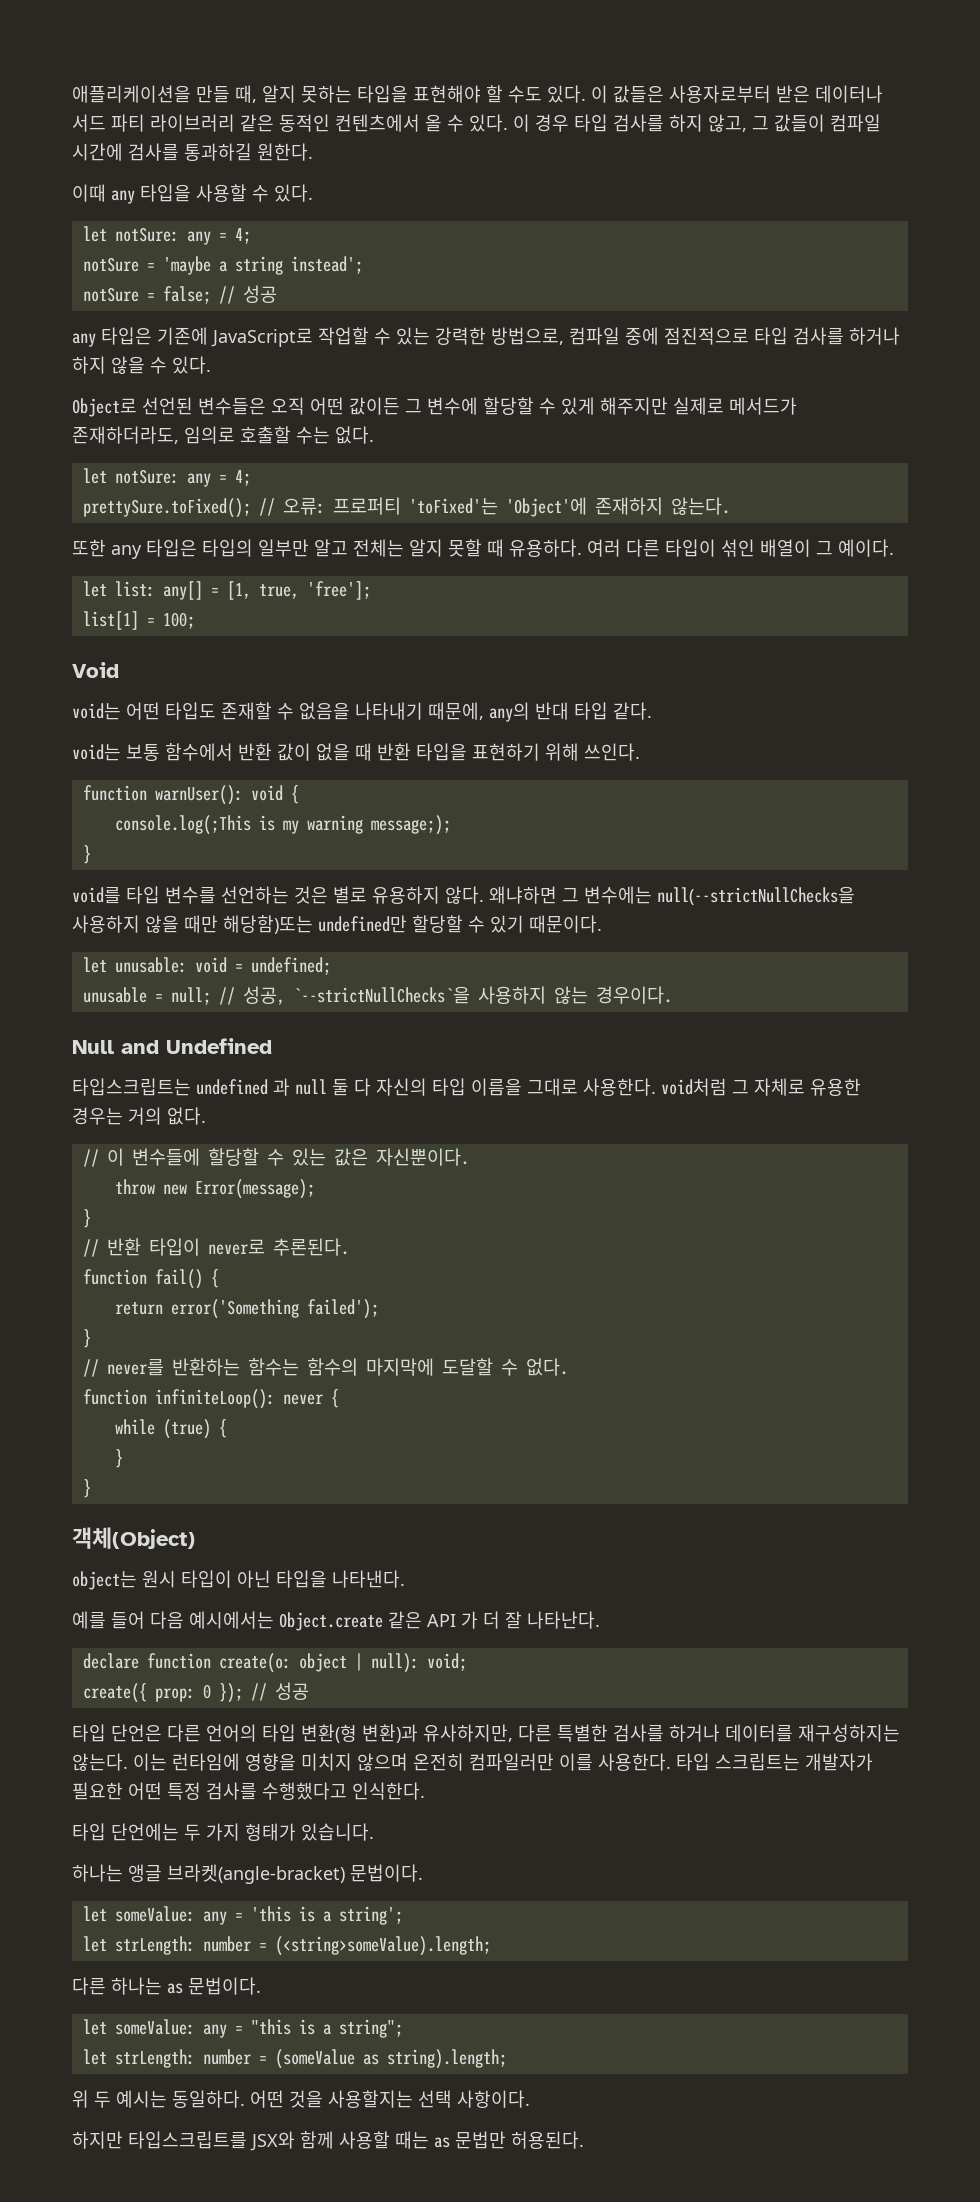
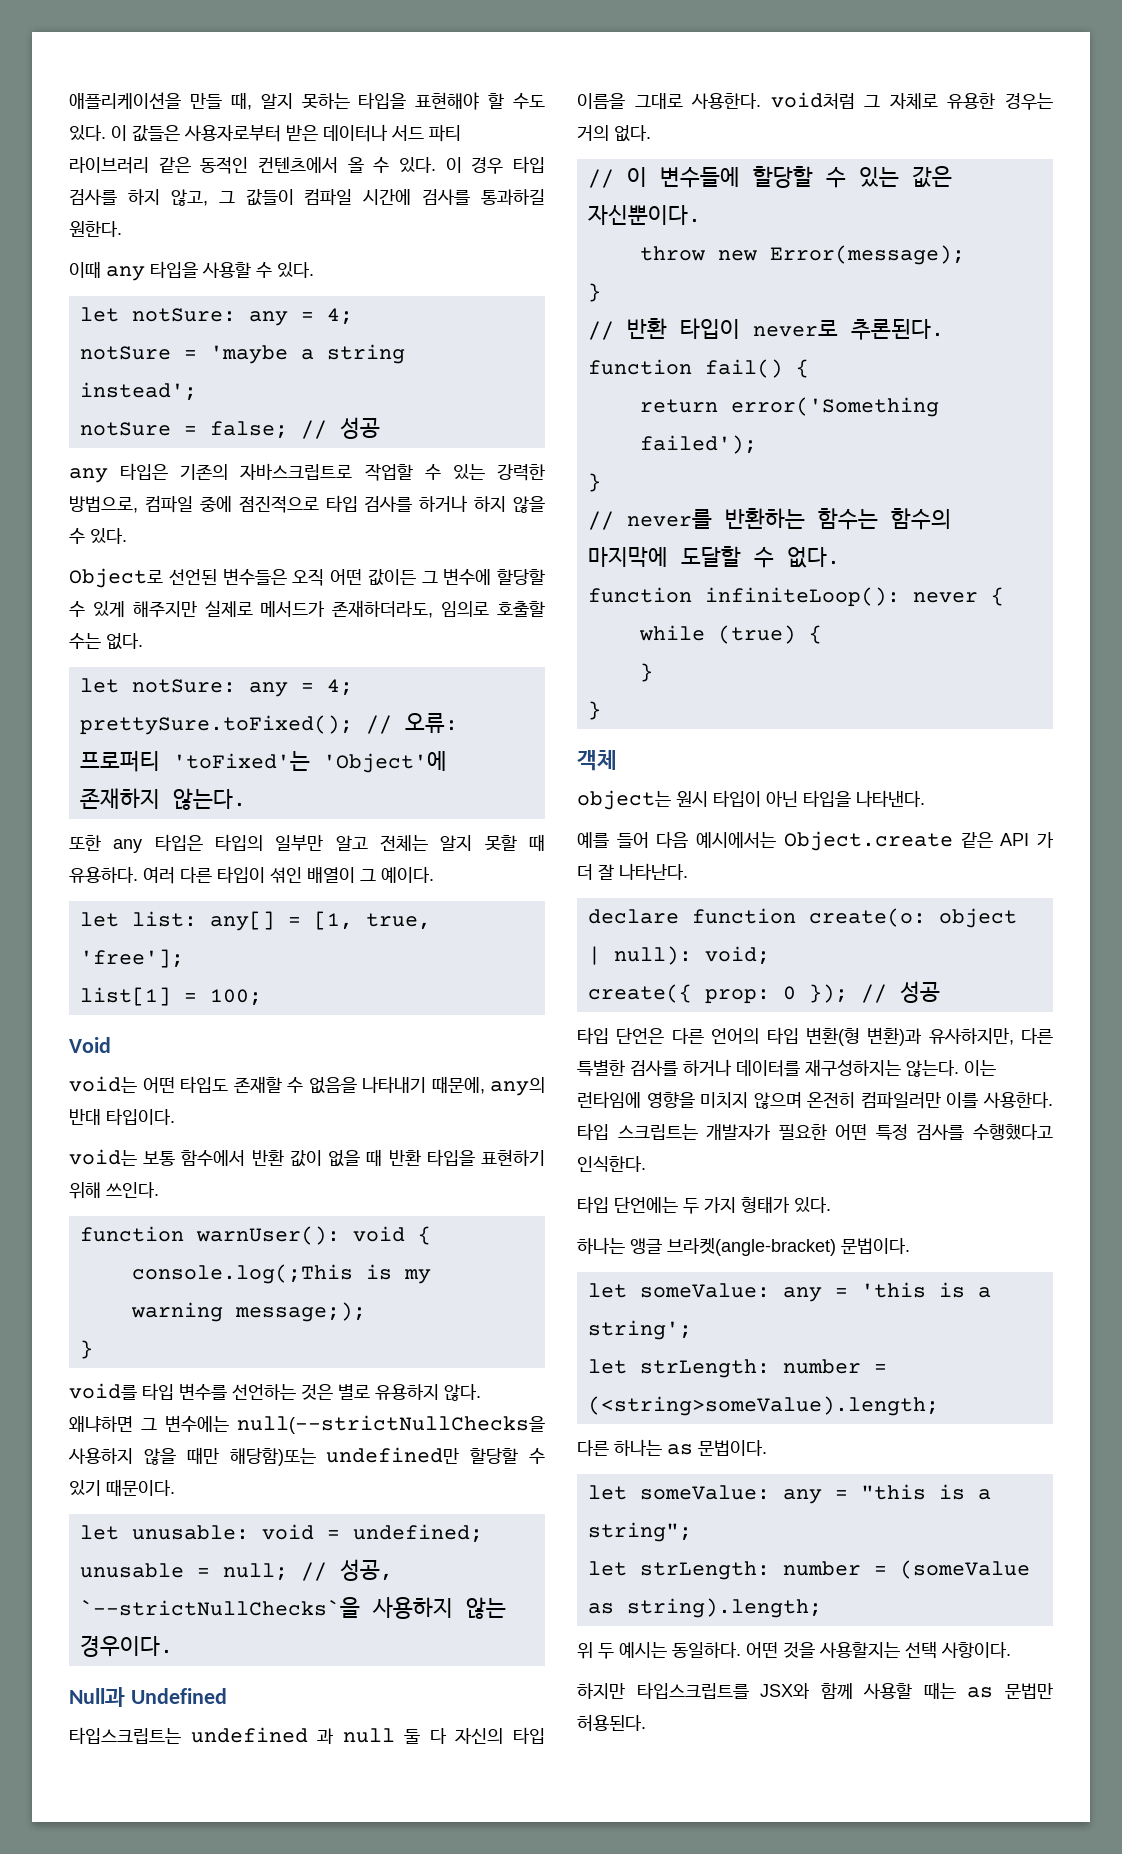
[157,327,313,347] 기존에 JavaScript로 -> [180,463,353,480] 기존의 자바스크립트로
[574,702,652,720] 타입 같다. -> [106,1108,175,1125] 타입이다.
[72,1040,159,1054] Null and -> [69,1687,125,1707] Null과
[72,1527,195,1549] 객체(Object) -> [577,750,617,771] 객체
[301,1823,374,1841] 있습니다. -> [794,1197,831,1213] 있다.

